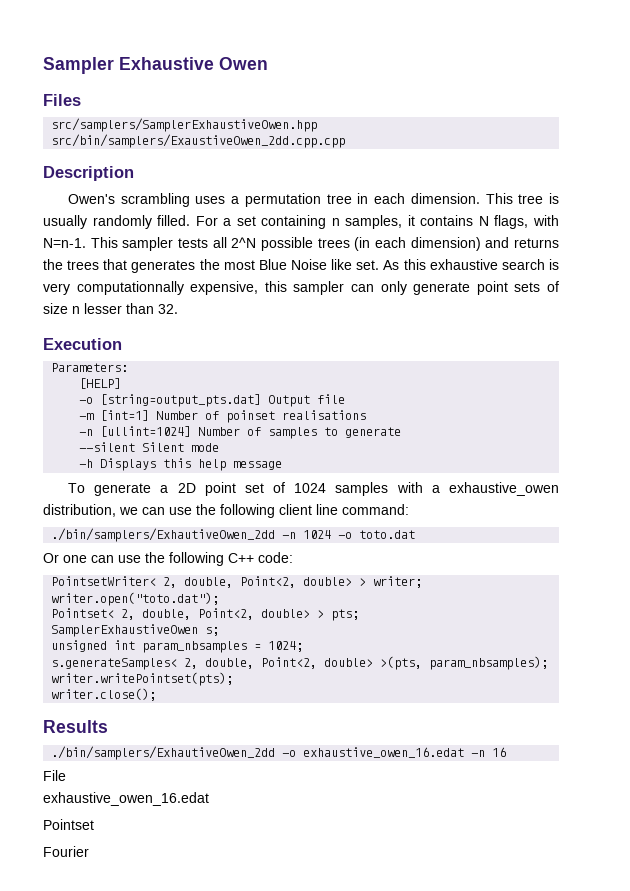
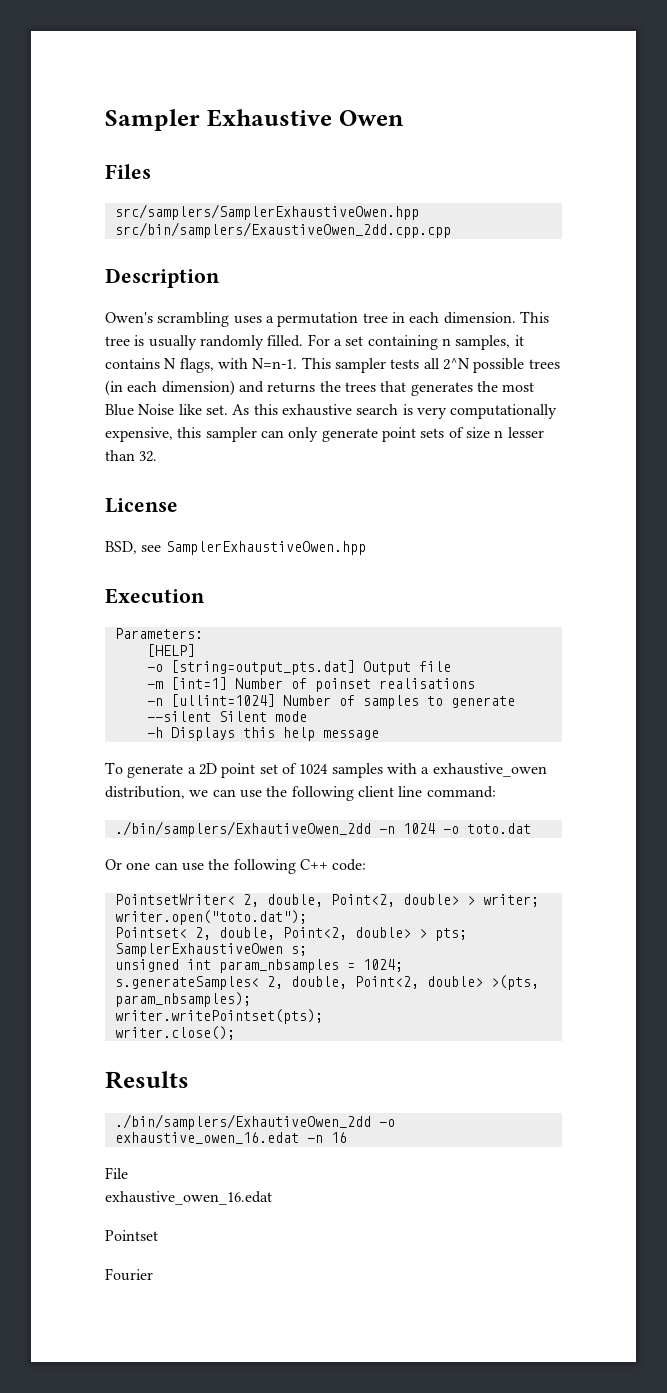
[76,281,184,295] computationnally -> [450,404,558,419] computationally
(178, 309) none -> [105,498,178,513] [105,541,366,555] // License // BSD, see SamplerExhaustiveOwen.hpp

